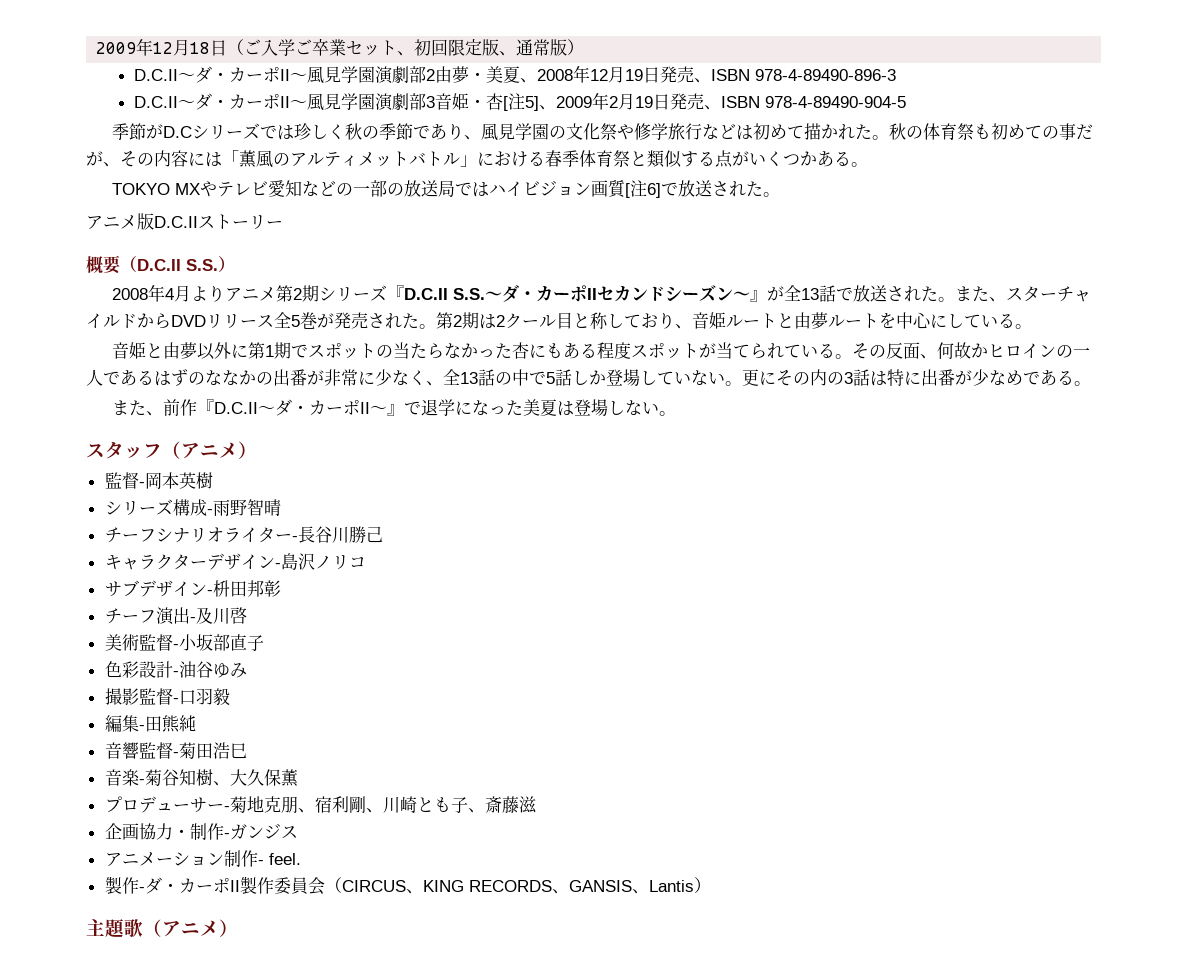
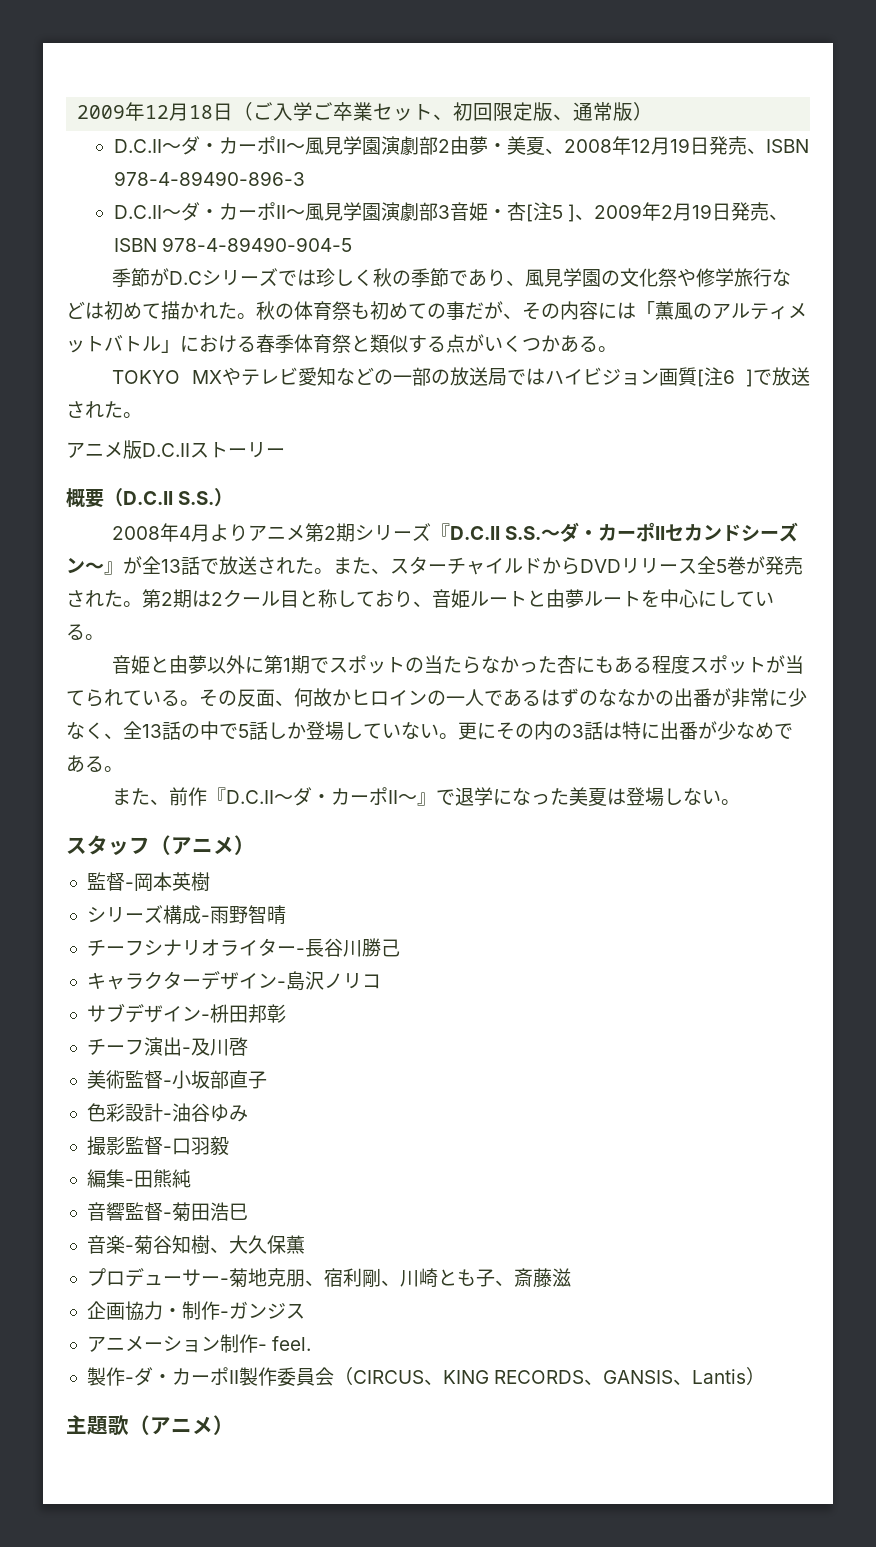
[525,96,540,111] 5] -> [551,204,575,222] 5 ]
[646,183,661,198] 6] -> [722,369,753,387] 6 ]

